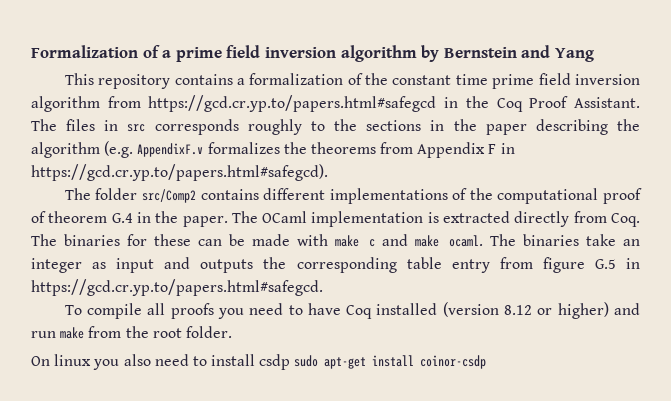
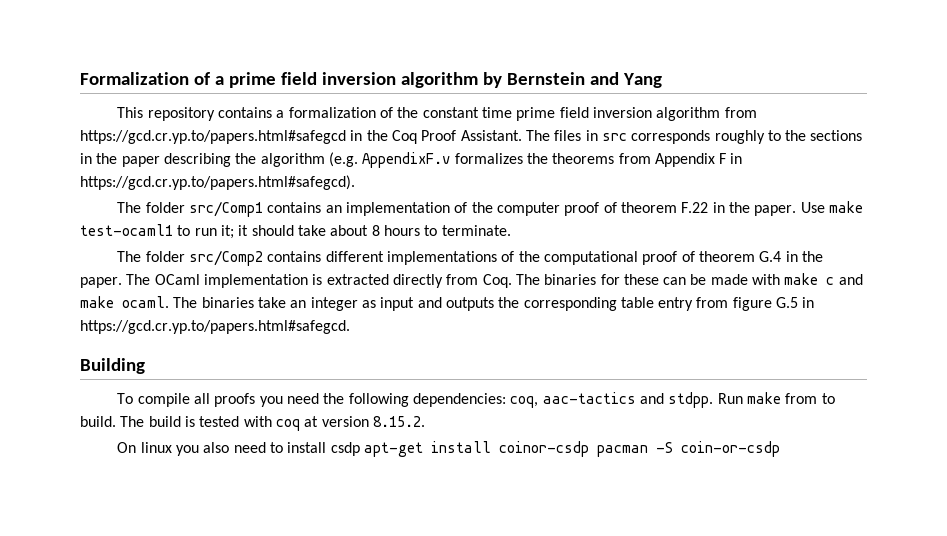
(328, 172) none -> [117,201,863,217] [80,224,511,239] // The folder src/Comp1 contains an implementation of the computer proof of theorem F.22 in the paper. Use make test-ocaml1 to run it; it should take about 8 hours to terminate.
(323, 287) none -> [80,358,145,374] // Building
[288,302,641,319] [31,326,232,339] to have Coq installed (version 8.12 or higher) and run make from the root folder. -> [323,392,835,408] [80,416,425,431] the following dependencies: coq, aac-tactics and stdpp. Run make from to build. The build is tested with coq at version 8.15.2.
[294,355,319,367] sudo -> (360, 449) none
(487, 362) none -> [597,441,781,457] pacman -S coin-or-csdp

